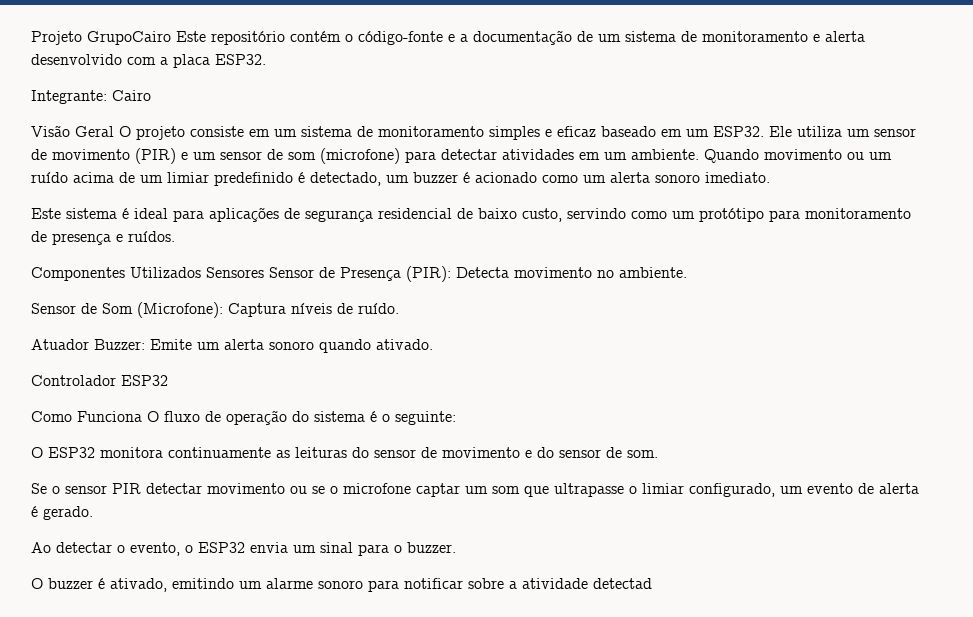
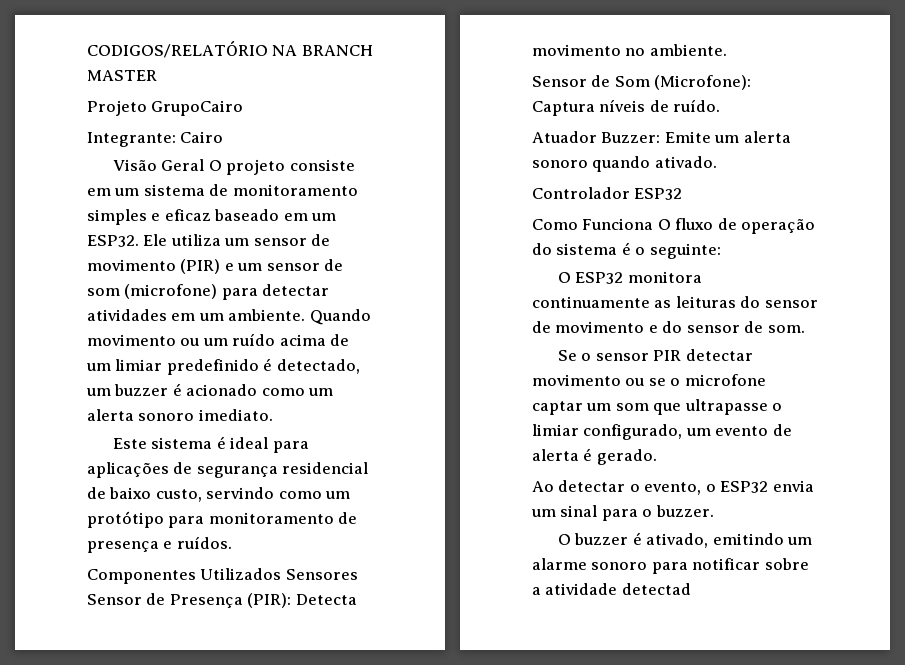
[31,30,865,45] [31,54,266,68] Projeto GrupoCairo Este repositório contém o código-fonte e a documentação de um sistema de monitoramento e alerta desenvolvido com a placa ESP32. -> [87,41,373,58] [87,70,157,81] [87,100,244,116] CODIGOS/RELATÓRIO NA BRANCH MASTER // Projeto GrupoCairo

